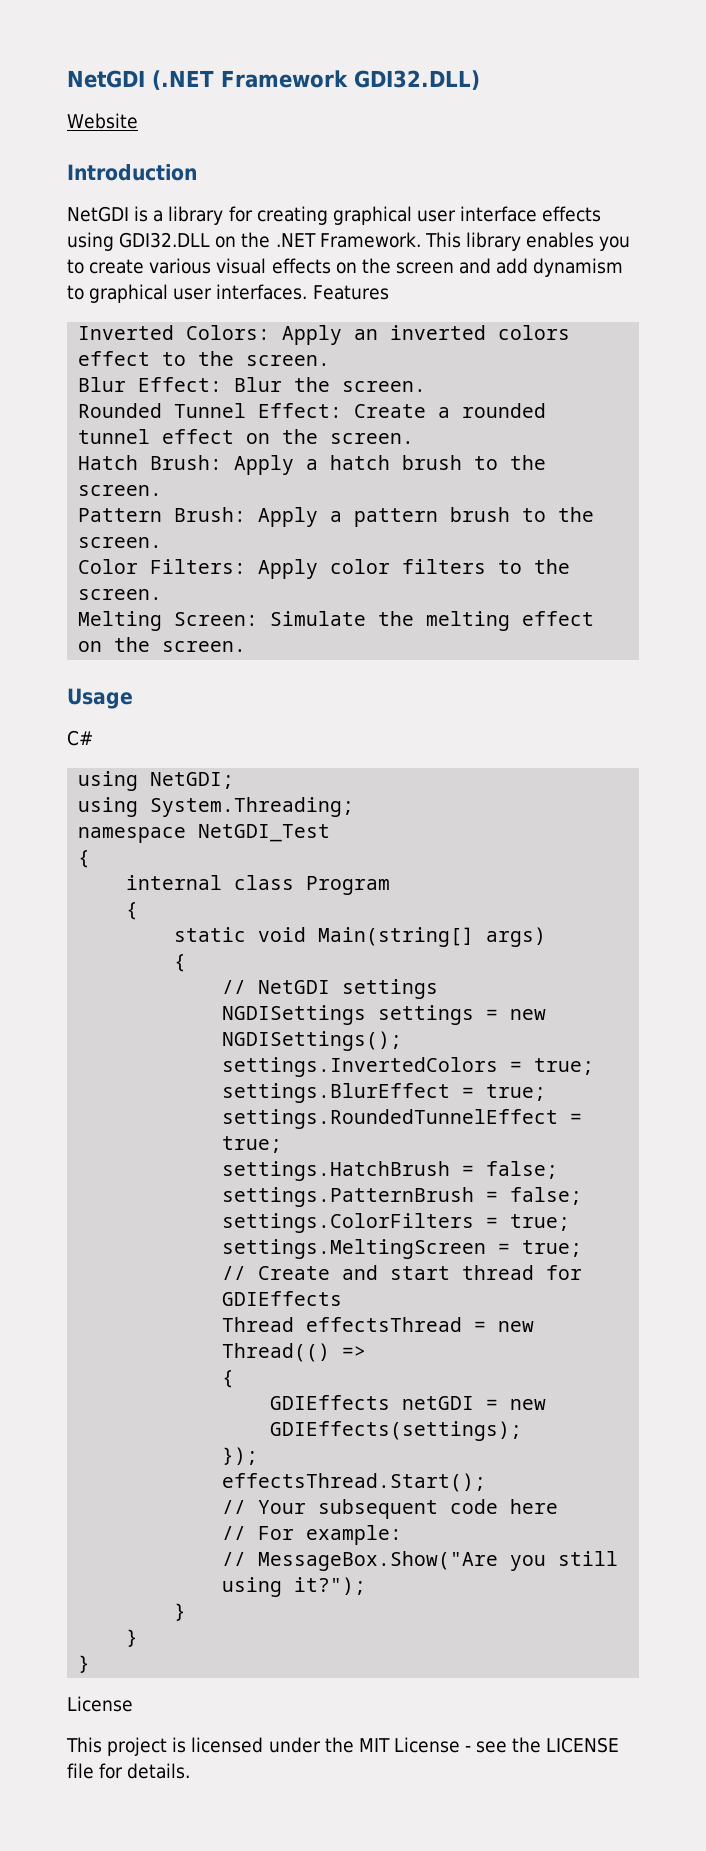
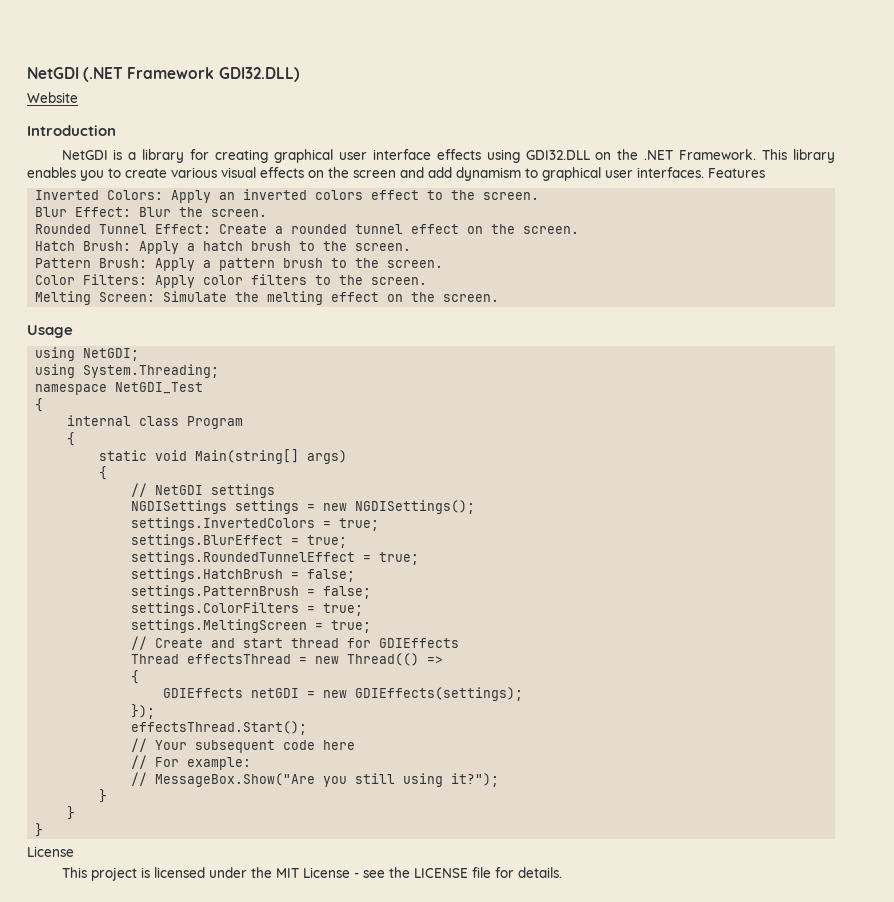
[67,730,93,746] // C# -> (73, 331) none

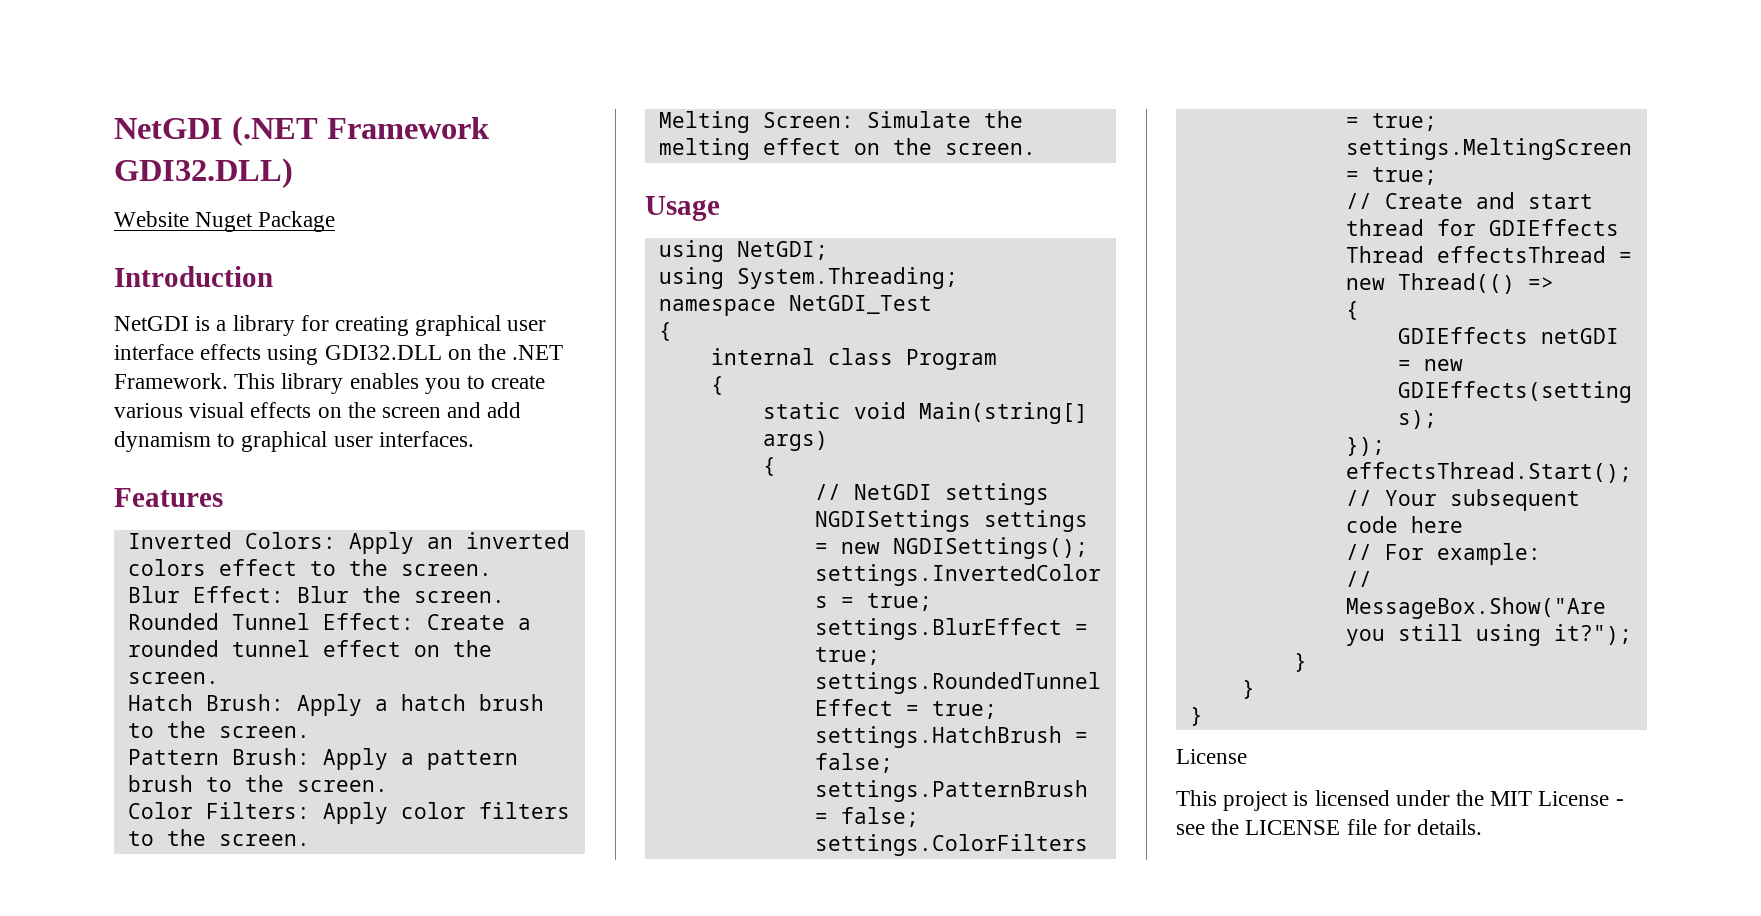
(78, 97) none -> [195,211,336,232] Nuget Package
(704, 172) none -> (474, 439) //

